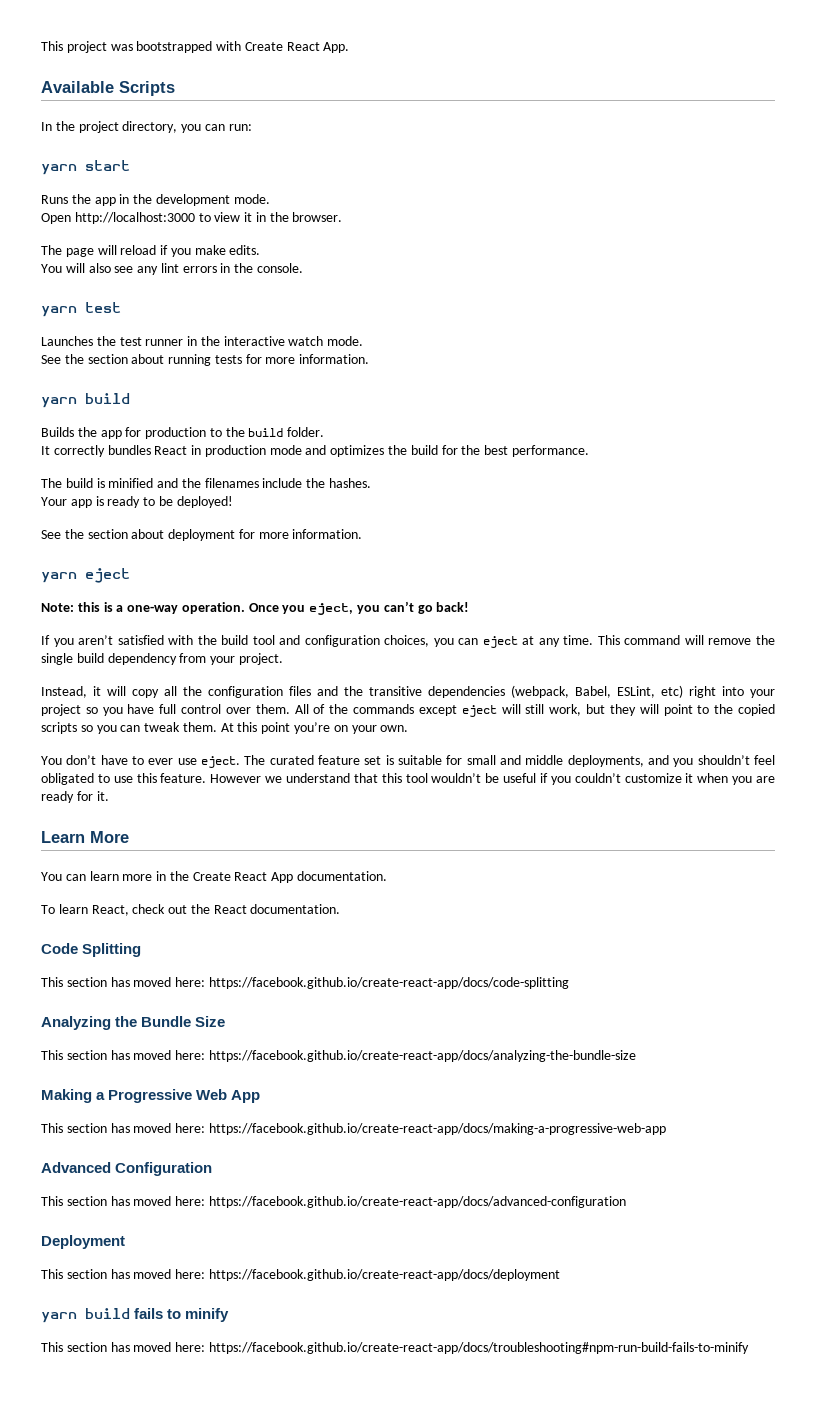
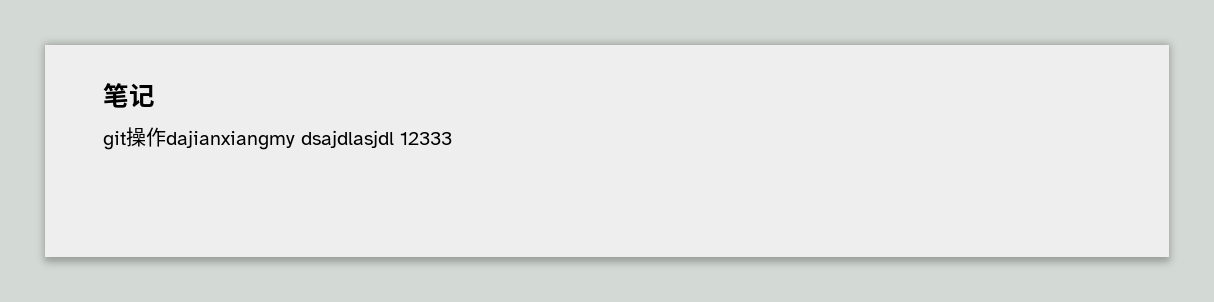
[41,41,350,53] [41,81,175,96] [41,121,252,133] [41,160,130,175] [41,194,270,206] [41,212,343,224] [41,245,261,257] [41,263,304,275] [41,302,121,317] [41,336,364,346] [41,354,370,366] [41,393,130,408] [41,427,325,439] [41,445,589,457] [41,478,372,488] [41,496,233,508] [41,529,363,541] [41,568,130,583] [41,601,470,615] [41,635,775,648] [41,653,283,665] [41,685,775,698] [41,704,776,717] [41,722,409,734] [41,755,776,768] [41,773,775,785] [41,791,109,803] [41,831,129,843] [41,871,388,883] [41,904,341,916] [41,943,142,957] [41,977,569,989] [41,1016,226,1030] [41,1050,636,1062] [41,1089,261,1103] [41,1123,666,1135] [41,1162,213,1176] [41,1196,626,1208] [41,1235,125,1249] [41,1269,560,1281] [41,1308,230,1323] [41,1342,749,1354] This project was bootstrapped with Create React App. // Available Scripts // In the project directory, you can run: // yarn start // Runs the app in the development mode. // Open http://localhost:3000 to view it in the browser. // The page will reload if you make edits. // You will also see any lint errors in the console. // yarn test // Launches the test runner in the interactive watch mode. // See the section about running tests for more information. // yarn build // Builds the app for production to the build folder. // It correctly bundles React in production mode and optimizes the build for the best performance. // The build is minified and the filenames include the hashes. // Your app is ready to be deployed! // See the section about deployment for more information. // yarn eject // Note: this is a one-way operation. Once you eject, you can’t go back! // If you aren’t satisfied with the build tool and configuration choices, you can eject at any time. This command will remove the single build dependency from your project. // Instead, it will copy all the configuration files and the transitive dependencies (webpack, Babel, ESLint, etc) right into your project so you have full control over them. All of the commands except eject will still work, but they will point to the copied scripts so you can tweak them. At this point you’re on your own. // You don’t have to ever use eject. The curated feature set is suitable for small and middle deployments, and you shouldn’t feel obligated to use this feature. However we understand that this tool wouldn’t be useful if you couldn’t customize it when you are ready for it. // Learn More // You can learn more in the Create React App documentation. // To learn React, check out the React documentation. // Code Splitting // This section has moved here: https://facebook.github.io/create-react-app/docs/code-splitting // Analyzing the Bundle Size // This section has moved here: https://facebook.github.io/create-react-app/docs/analyzing-the-bundle-size // Making a Progressive Web App // This section has moved here: https://facebook.github.io/create-react-app/docs/making-a-progressive-web-app // Advanced Configuration // This section has moved here: https://facebook.github.io/create-react-app/docs/advanced-configuration // Deployment // This section has moved here: https://facebook.github.io/create-react-app/docs/deployment // yarn build fails to minify // This section has moved here: https://facebook.github.io/create-react-app/docs/troubleshooting#npm-run-build-fails-to-minify -> [103,83,155,108] [103,127,452,150] 笔记 // git操作dajianxiangmy dsajdlasjdl 12333

